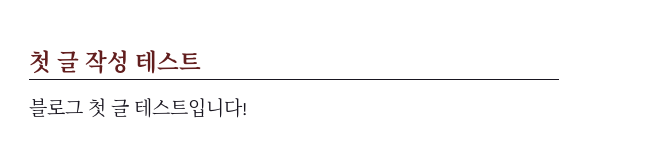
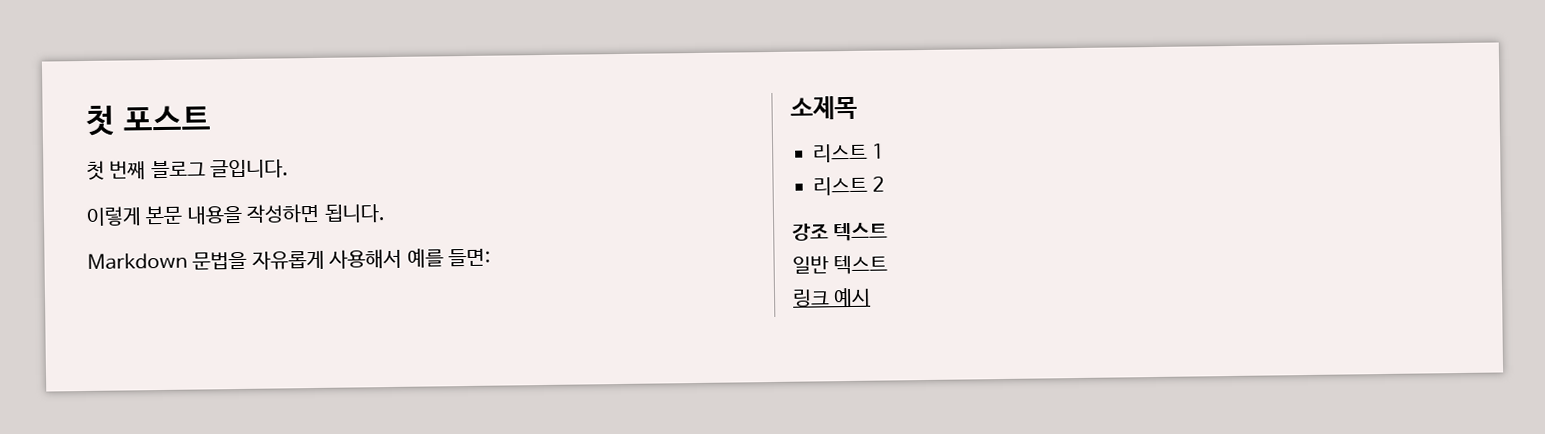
[29,50,202,74] [29,98,248,118] 첫 글 작성 테스트 // 블로그 첫 글 테스트입니다! -> [85,105,211,136] [86,159,290,180] [86,203,386,226] [87,248,491,270] [790,95,858,120] [813,143,886,163] [813,176,886,196] [792,222,889,242] [792,254,889,275] [792,287,872,308] 첫 포스트 // 첫 번째 블로그 글입니다. // 이렇게 본문 내용을 작성하면 됩니다. // Markdown 문법을 자유롭게 사용해서 예를 들면: // 소제목 // 리스트 1 // 리스트 2 // 강조 텍스트 // 일반 텍스트 // 링크 예시

